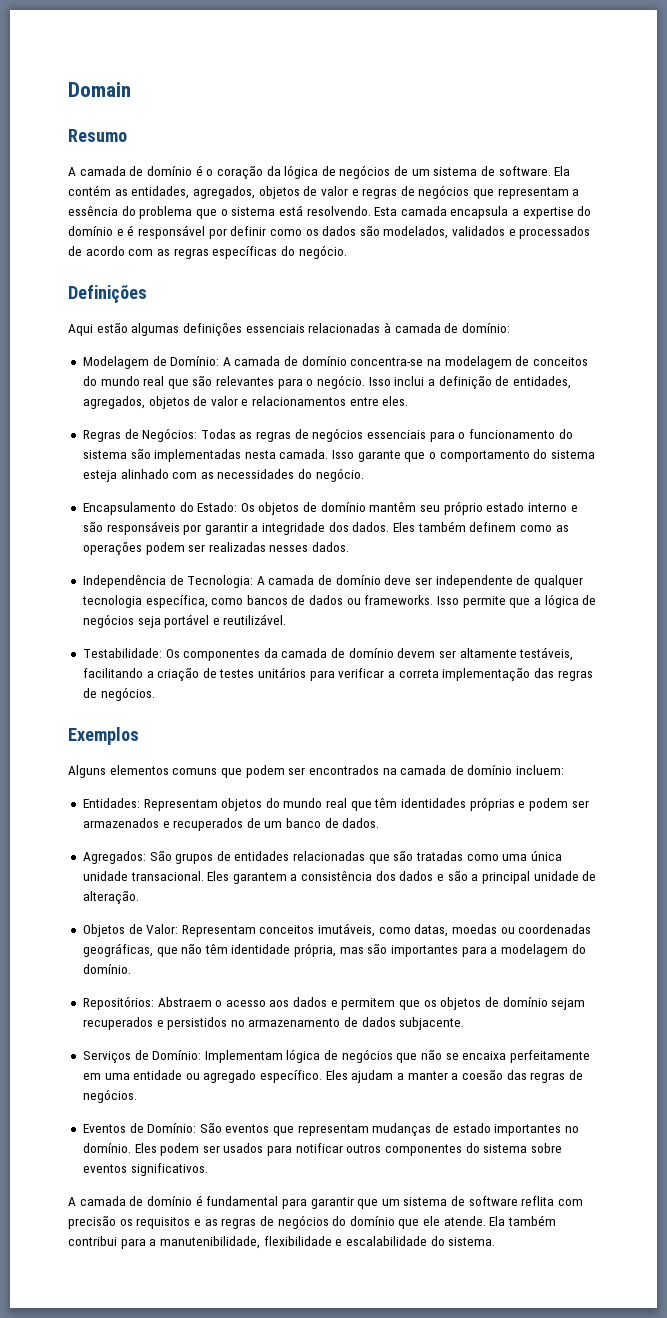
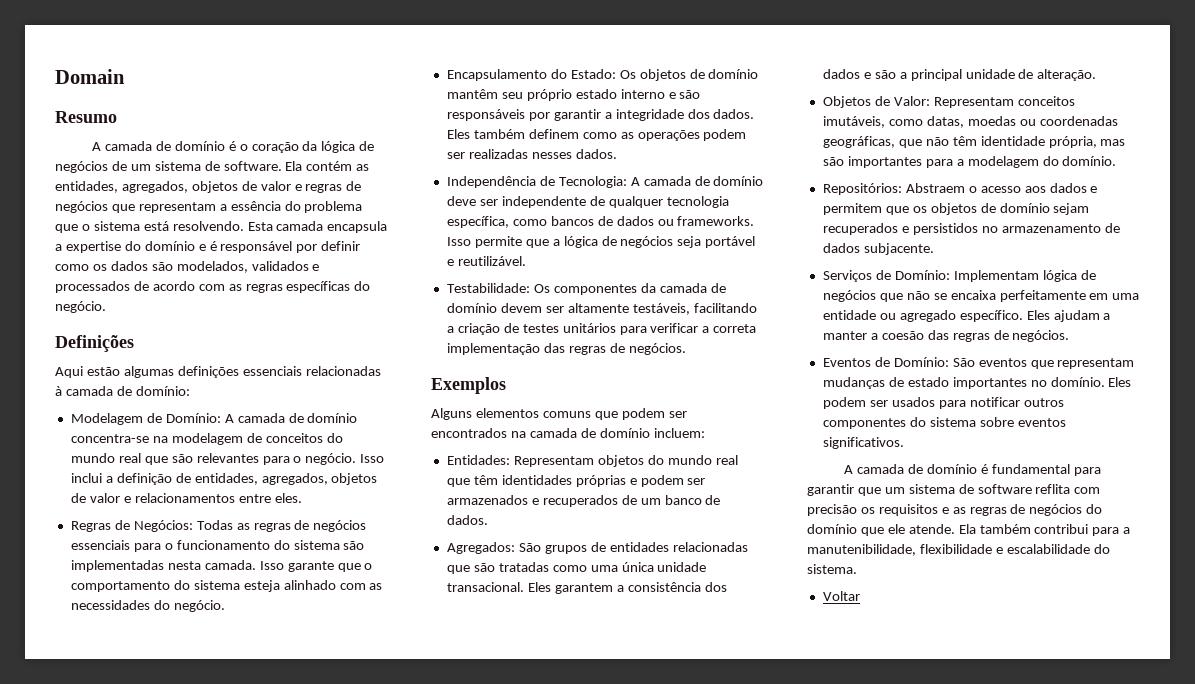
(496, 1241) none -> [822,591,860,601] // Voltar

